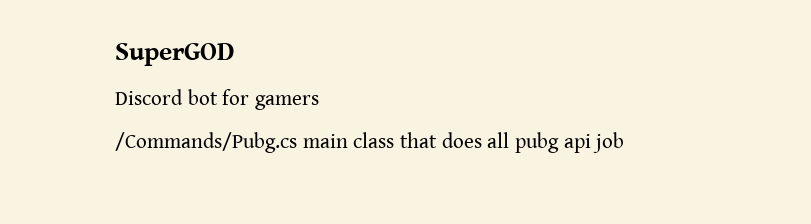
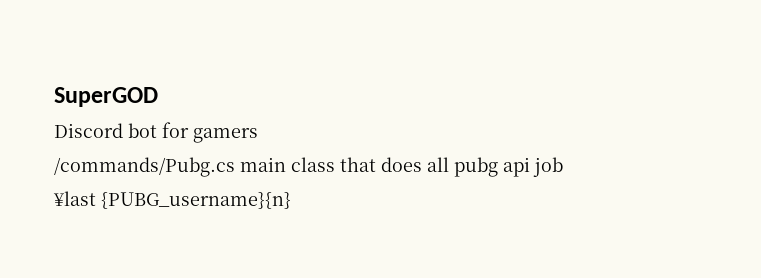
[115,132,297,153] /Commands/Pubg.cs -> [54,157,235,177] /commands/Pubg.cs
(625, 142) none -> [53,191,291,209] // ¥last {PUBG_username}{n}

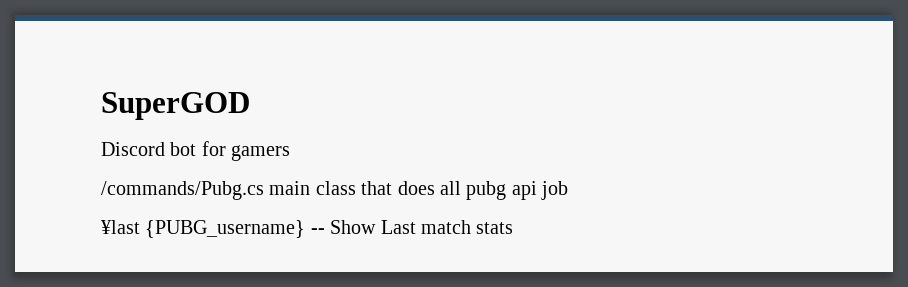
[101,192,291,209] {PUBG_username}{n} -> [145,220,514,238] {PUBG_username} -- Show Last match stats

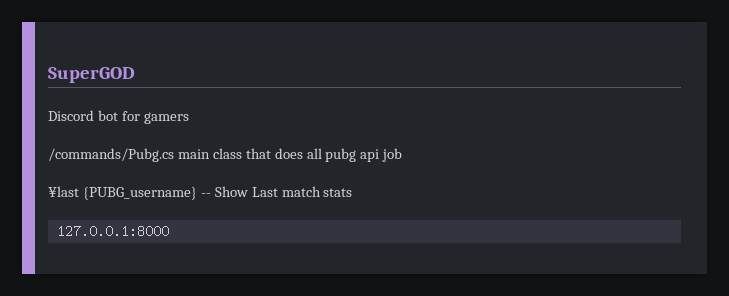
(514, 228) none -> [56,225,169,238] // 127.0.0.1:8000

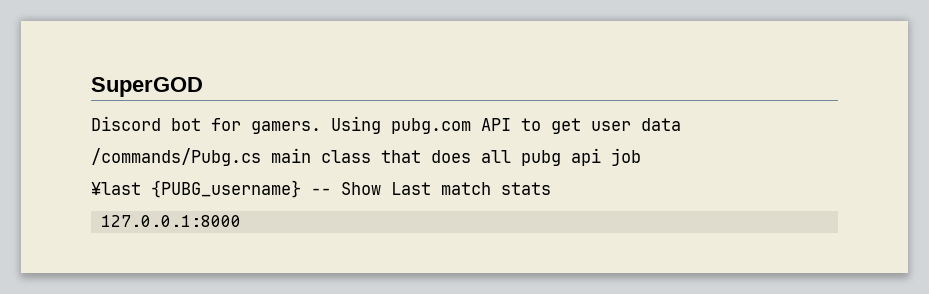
[143,112,189,124] gamers -> [251,116,681,134] gamers. Using pubg.com API to get user data

